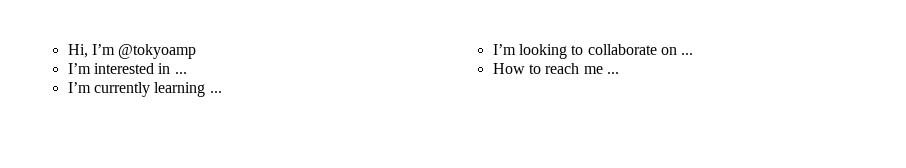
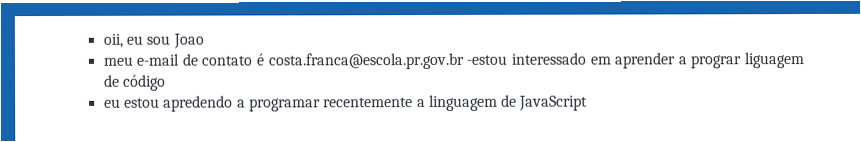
[67,44,197,59] [67,63,187,74] [67,82,222,97] [492,44,694,59] [492,63,619,74] Hi, I’m @tokyoamp // I’m interested in ... // I’m currently learning ... // I’m looking to collaborate on ... // How to reach me ... -> [102,33,204,49] [102,52,804,70] [103,74,166,91] [103,94,589,112] oii, eu sou Joao // meu e-mail de contato é costa.franca@escola.pr.gov.br -estou interessado em aprender a prograr liguagem de código // eu estou apredendo a programar recentemente a linguagem de JavaScript

